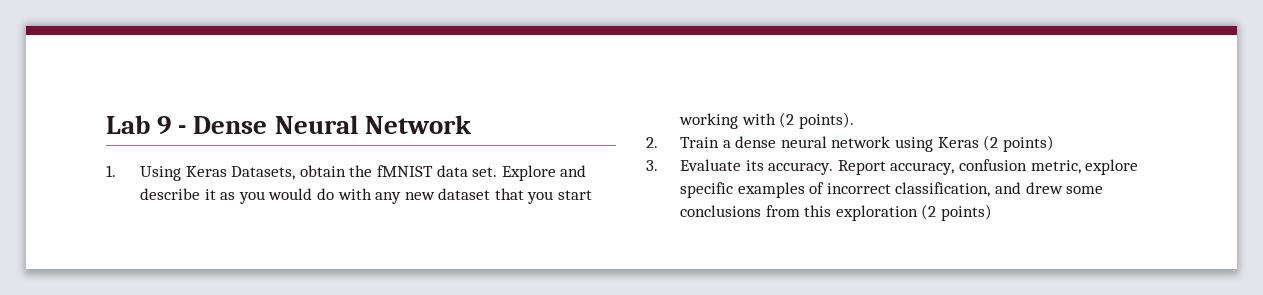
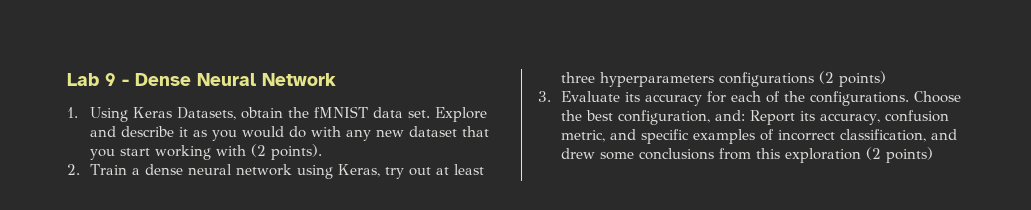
[937,137,979,148] Keras -> [338,164,485,179] [561,72,815,87] Keras, try out at least three hyperparameters configurations
[768,160,886,175] accuracy. Report -> [645,91,962,106] [561,110,816,125] accuracy for each of the configurations. Choose the best configuration, and: Report its
[1085,159,1139,175] explore -> [610,129,637,140] and

